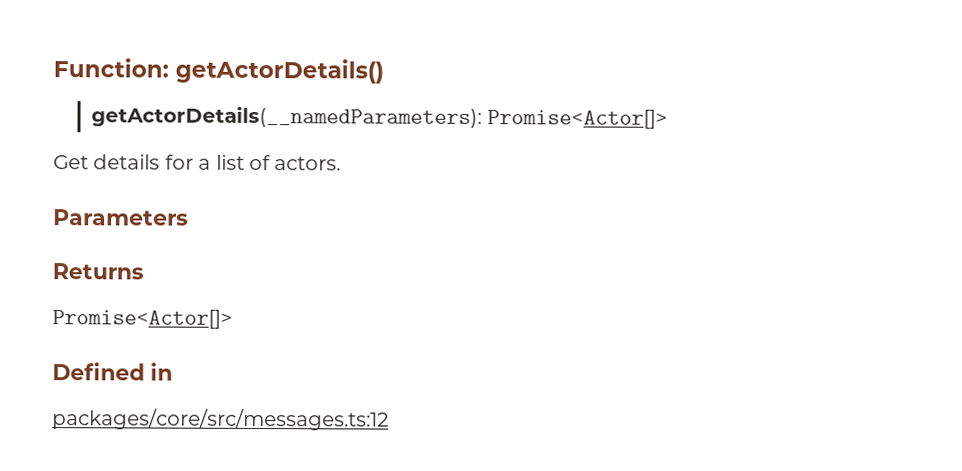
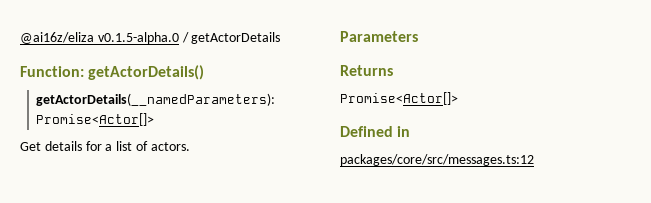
(53, 68) none -> [20,32,281,44] @ai16z/eliza v0.1.5-alpha.0 / getActorDetails //

